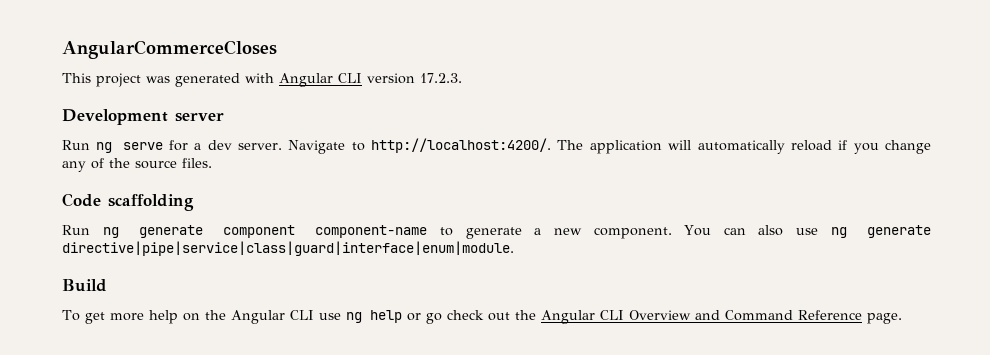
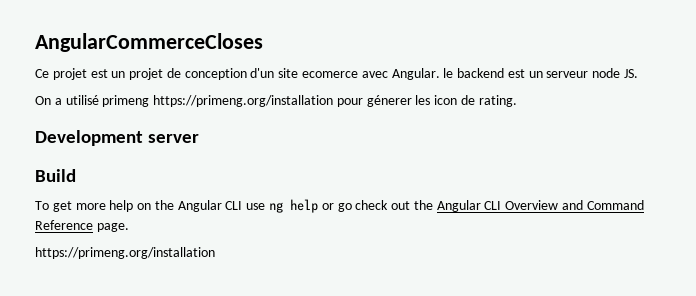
[62,73,462,87] [62,109,224,125] [62,138,932,154] [62,158,212,172] [62,193,194,211] [62,225,931,239] [62,241,514,256] This project was generated with Angular CLI version 17.2.3. // Development server // Run ng serve for a dev server. Navigate to http://localhost:4200/. The application will automatically reload if you change any of the source files. // Code scaffolding // Run ng generate component component-name to generate a new component. You can also use ng generate directive|pipe|service|class|guard|interface|enum|module. -> [35,68,639,80] [35,95,517,107] [35,130,200,146] Ce projet est un projet de conception d'un site ecomerce avec Angular. le backend est un serveur node JS. // On a utilisé primeng https://primeng.org/installation pour génerer les icon de rating. // Development server
(902, 318) none -> [35,247,215,259] // https://primeng.org/installation

